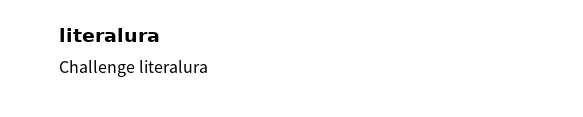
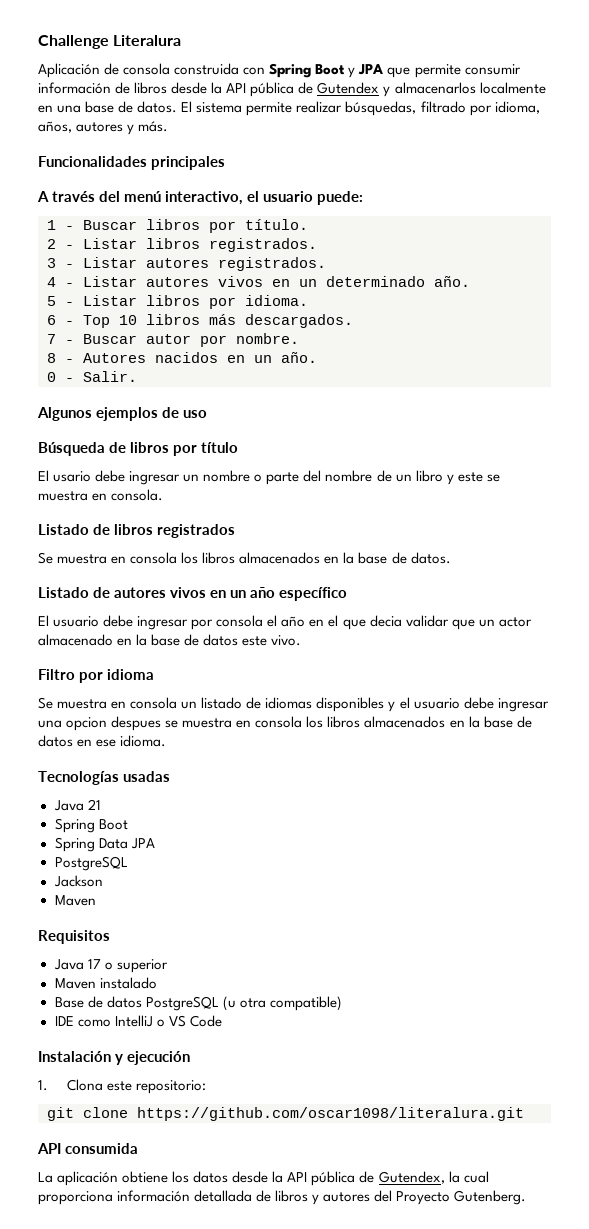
[59,28,160,42] [59,60,209,77] literalura // Challenge literalura -> [38,35,182,49] [38,63,521,78] [38,82,546,97] [38,101,540,116] [38,121,169,135] [38,156,226,170] [37,191,363,205] [47,219,308,233] [47,238,317,252] [47,257,326,271] [47,276,470,287] [47,295,308,309] [47,314,353,328] [47,333,299,347] [47,352,317,363] [47,371,137,382] [37,407,208,421] [38,442,238,456] [38,470,500,485] [38,489,164,501] [38,524,235,538] [38,552,451,564] [38,587,347,601] [38,615,532,630] [38,634,302,646] [38,669,154,683] [38,697,549,712] [38,716,532,731] [38,735,167,747] [38,771,171,785] [53,799,101,811] [54,818,128,833] [54,837,155,852] [54,856,128,871] [53,875,103,887] [54,895,96,906] [38,930,110,944] [53,959,168,973] [54,977,157,989] [54,996,342,1011] [54,1015,222,1027] [38,1051,191,1065] [38,1079,206,1094] [47,1107,524,1121] [37,1143,139,1154] [38,1171,489,1186] [38,1190,527,1205] Challenge Literalura // Aplicación de consola construida con Spring Boot y JPA que permite consumir información de libros desde la API pública de Gutendex y almacenarlos localmente en una base de datos. El sistema permite realizar búsquedas, filtrado por idioma, años, autores y más. // Funcionalidades principales // A través del menú interactivo, el usuario puede: // 1 - Buscar libros por título. // 2 - Listar libros registrados. // 3 - Listar autores registrados. // 4 - Listar autores vivos en un determinado año. // 5 - Listar libros por idioma. // 6 - Top 10 libros más descargados. // 7 - Buscar autor por nombre. // 8 - Autores nacidos en un año. // 0 - Salir. // Algunos ejemplos de uso // Búsqueda de libros por título // El usario debe ingresar un nombre o parte del nombre de un libro y este se muestra en consola. // Listado de libros registrados // Se muestra en consola los libros almacenados en la base de datos. // Listado de autores vivos en un año específico // El usuario debe ingresar por consola el año en el que decia validar que un actor almacenado en la base de datos este vivo. // Filtro por idioma // Se muestra en consola un listado de idiomas disponibles y el usuario debe ingresar una opcion despues se muestra en consola los libros almacenados en la base de datos en ese idioma. // Tecnologías usadas // Java 21 // Spring Boot // Spring Data JPA // PostgreSQL // Jackson // Maven // Requisitos // Java 17 o superior // Maven instalado // Base de datos PostgreSQL (u otra compatible) // IDE como IntelliJ o VS Code // Instalación y ejecución // 1. Clona este repositorio: // git clone https://github.com/oscar1098/literalura.git // API consumida // La aplicación obtiene los datos desde la API pública de Gutendex, la cual proporciona información detallada de libros y autores del Proyecto Gutenberg.

